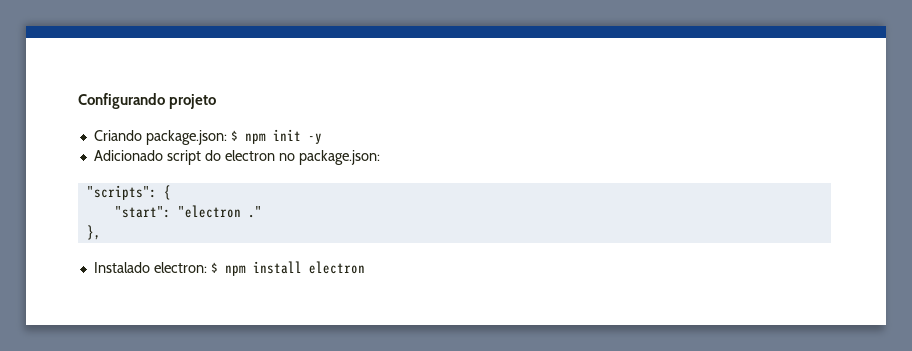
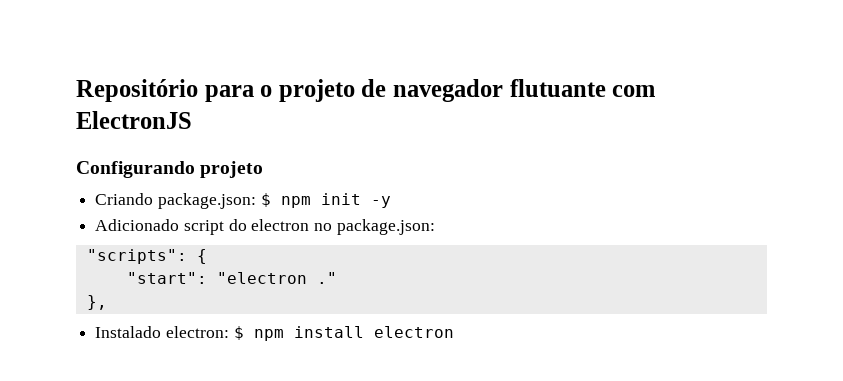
(78, 101) none -> [76,79,656,102] [76,111,192,129] Repositório para o projeto de navegador flutuante com ElectronJS //

